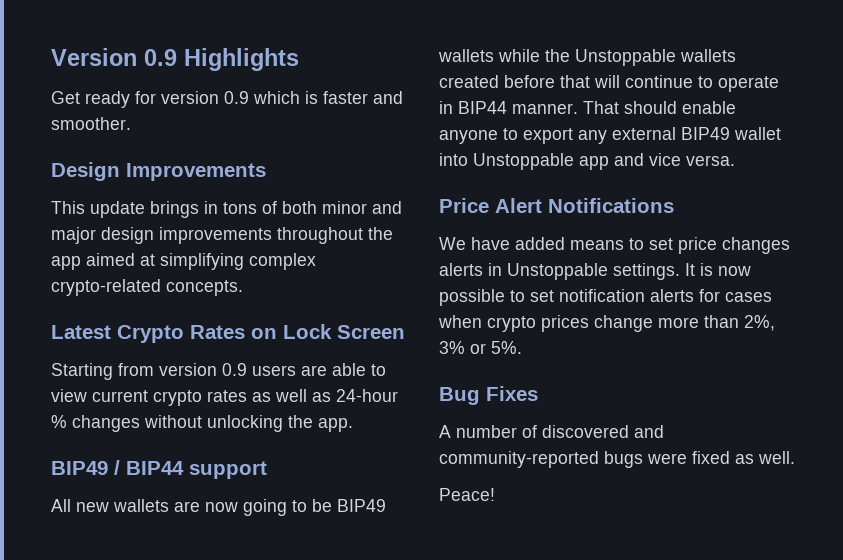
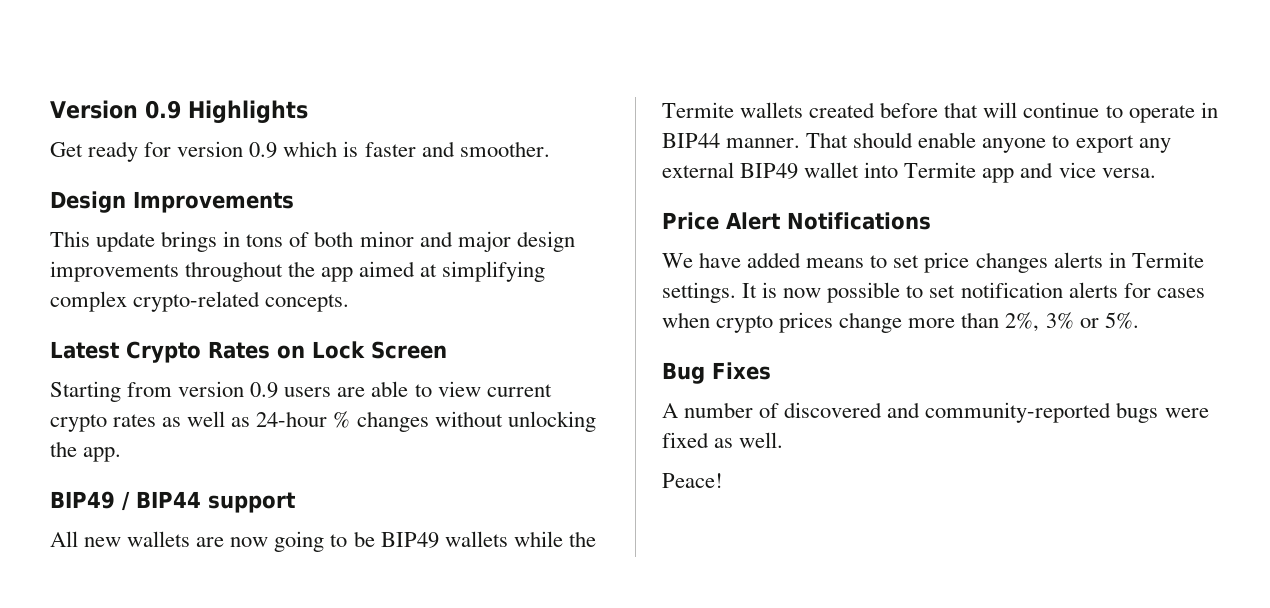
[575,49,676,66] Unstoppable -> [662,102,734,118] Termite
[473,153,574,170] Unstoppable -> [904,162,977,178] Termite
[507,263,608,280] Unstoppable -> [1131,252,1204,268] Termite

